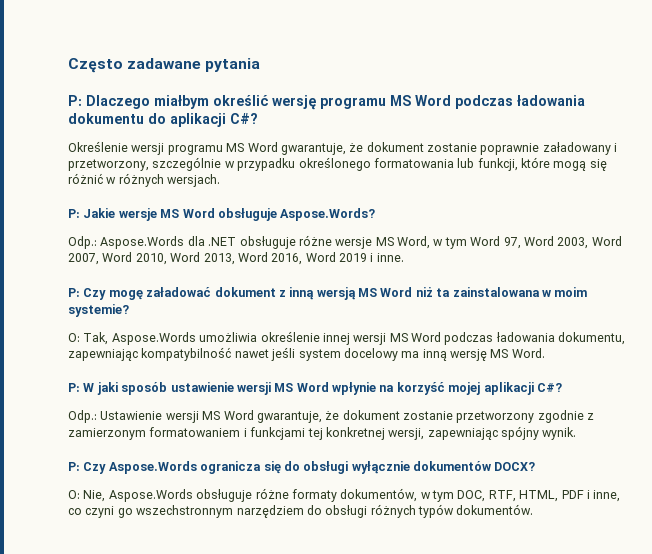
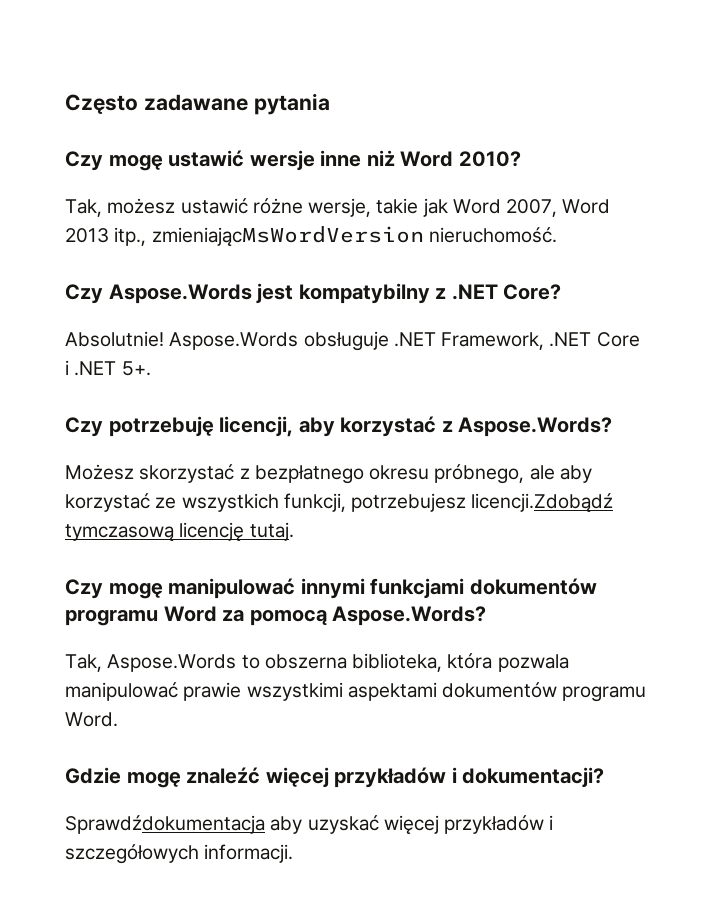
[68,95,585,110] [68,113,258,127] [68,141,618,155] [68,157,607,171] [68,173,221,187] [68,208,376,221] [68,235,622,249] [68,252,404,265] [68,287,588,300] [68,304,129,317] [68,331,626,345] [68,347,545,361] [68,382,562,395] [68,410,595,423] [68,426,577,440] [68,461,536,474] [68,488,621,502] [68,504,534,518] P: Dlaczego miałbym określić wersję programu MS Word podczas ładowania dokumentu do aplikacji C#? // Określenie wersji programu MS Word gwarantuje, że dokument zostanie poprawnie załadowany i przetworzony, szczególnie w przypadku określonego formatowania lub funkcji, które mogą się różnić w różnych wersjach. // P: Jakie wersje MS Word obsługuje Aspose.Words? // Odp.: Aspose.Words dla .NET obsługuje różne wersje MS Word, w tym Word 97, Word 2003, Word 2007, Word 2010, Word 2013, Word 2016, Word 2019 i inne. // P: Czy mogę załadować dokument z inną wersją MS Word niż ta zainstalowana w moim systemie? // O: Tak, Aspose.Words umożliwia określenie innej wersji MS Word podczas ładowania dokumentu, zapewniając kompatybilność nawet jeśli system docelowy ma inną wersję MS Word. // P: W jaki sposób ustawienie wersji MS Word wpłynie na korzyść mojej aplikacji C#? // Odp.: Ustawienie wersji MS Word gwarantuje, że dokument zostanie przetworzony zgodnie z zamierzonym formatowaniem i funkcjami tej konkretnej wersji, zapewniając spójny wynik. // P: Czy Aspose.Words ogranicza się do obsługi wyłącznie dokumentów DOCX? // O: Nie, Aspose.Words obsługuje różne formaty dokumentów, w tym DOC, RTF, HTML, PDF i inne, co czyni go wszechstronnym narzędziem do obsługi różnych typów dokumentów. -> [65,150,521,171] [65,198,611,217] [65,226,557,247] [65,283,562,304] [65,331,640,351] [65,360,151,376] [65,416,613,437] [65,464,592,484] [65,493,614,513] [65,522,294,542] [65,578,597,599] [65,606,487,626] [65,653,569,672] [65,682,647,702] [65,712,118,727] [65,767,605,788] [65,815,554,834] [65,844,294,864] Czy mogę ustawić wersje inne niż Word 2010? // Tak, możesz ustawić różne wersje, takie jak Word 2007, Word 2013 itp., zmieniającMsWordVersion nieruchomość. // Czy Aspose.Words jest kompatybilny z .NET Core? // Absolutnie! Aspose.Words obsługuje .NET Framework, .NET Core i .NET 5+. // Czy potrzebuję licencji, aby korzystać z Aspose.Words? // Możesz skorzystać z bezpłatnego okresu próbnego, ale aby korzystać ze wszystkich funkcji, potrzebujesz licencji.Zdobądź tymczasową licencję tutaj. // Czy mogę manipulować innymi funkcjami dokumentów programu Word za pomocą Aspose.Words? // Tak, Aspose.Words to obszerna biblioteka, która pozwala manipulować prawie wszystkimi aspektami dokumentów programu Word. // Gdzie mogę znaleźć więcej przykładów i dokumentacji? // Sprawdźdokumentacja aby uzyskać więcej przykładów i szczegółowych informacji.

